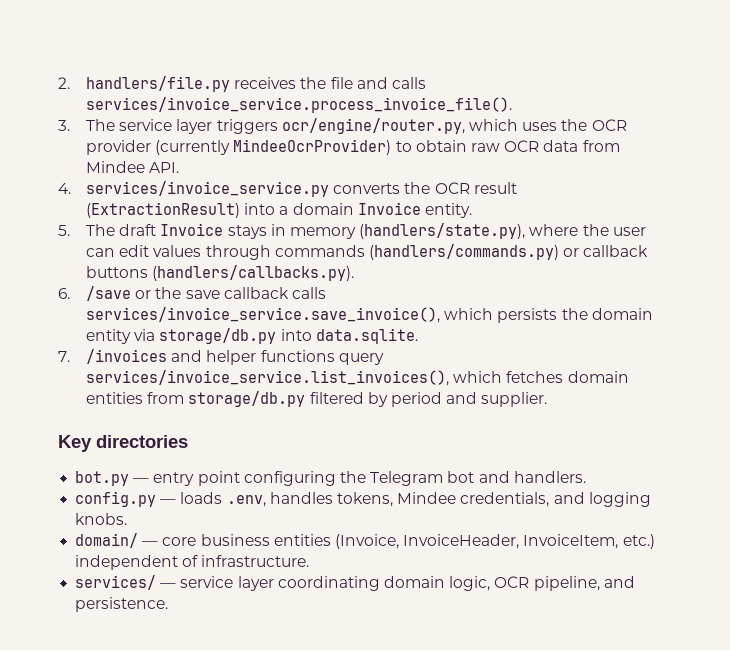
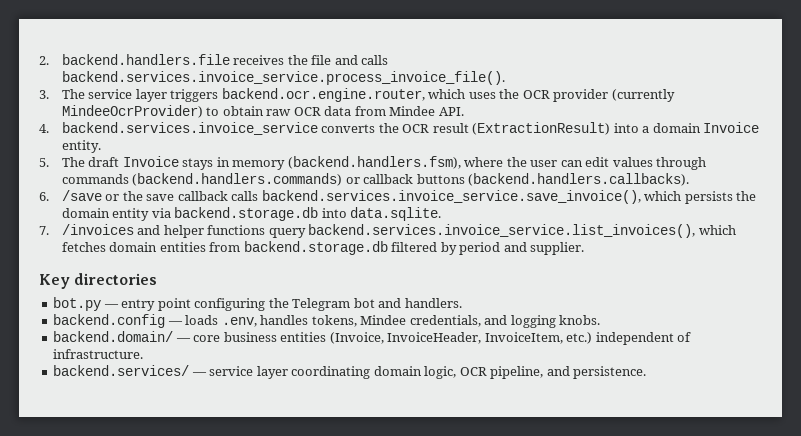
[86,76,231,92] handlers/file.py -> [61,54,230,65] backend.handlers.file
[86,97,513,113] services/invoice_service.process_invoice_file(). -> [61,71,505,85] backend.services.invoice_service.process_invoice_file().
[281,118,465,134] ocr/engine/router.py, -> [221,88,425,102] backend.ocr.engine.router,
[86,181,330,197] services/invoice_service.py -> [61,122,318,135] backend.services.invoice_service
[359,223,526,239] (handlers/state.py), -> [287,156,461,169] (backend.handlers.fsm),
[368,244,559,260] (handlers/commands.py) -> [132,173,343,186] (backend.handlers.commands)
[152,265,355,281] (handlers/callbacks.py). -> [468,173,690,186] (backend.handlers.callbacks).
[86,307,441,323] services/invoice_service.save_invoice(), -> [261,190,641,204] backend.services.invoice_service.save_invoice(),
[159,328,277,344] storage/db.py -> [174,207,319,221] backend.storage.db
[86,370,450,386] services/invoice_service.list_invoices(), -> [308,224,696,238] backend.services.invoice_service.list_invoices(),
[188,391,306,407] storage/db.py -> [243,241,388,255] backend.storage.db
[75,491,157,507] config.py -> [53,314,166,328] backend.config
[75,533,139,548] domain/ -> [53,331,174,342] backend.domain/
[75,575,157,590] services/ -> [53,365,190,376] backend.services/

